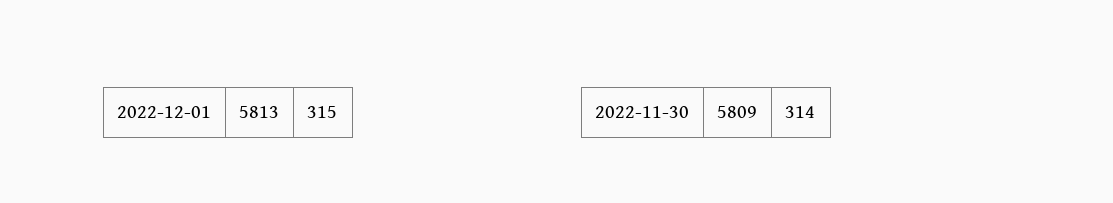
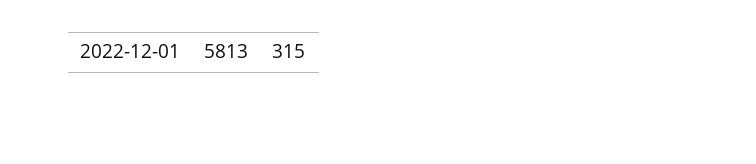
[594,106,689,118] [716,106,757,118] [784,106,815,118] // 2022-11-30 | 5809 | 314 -> (305, 51) none

